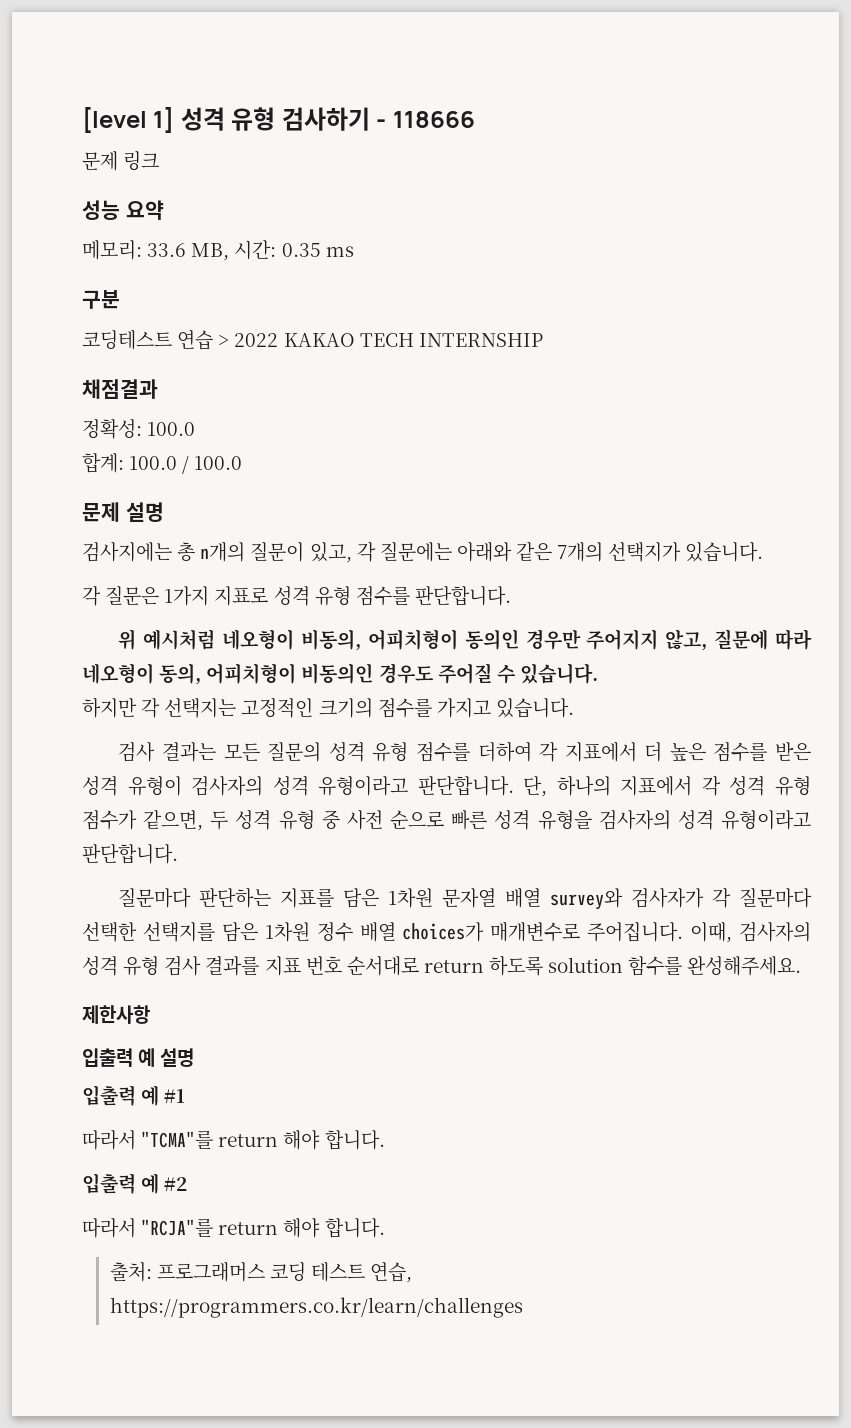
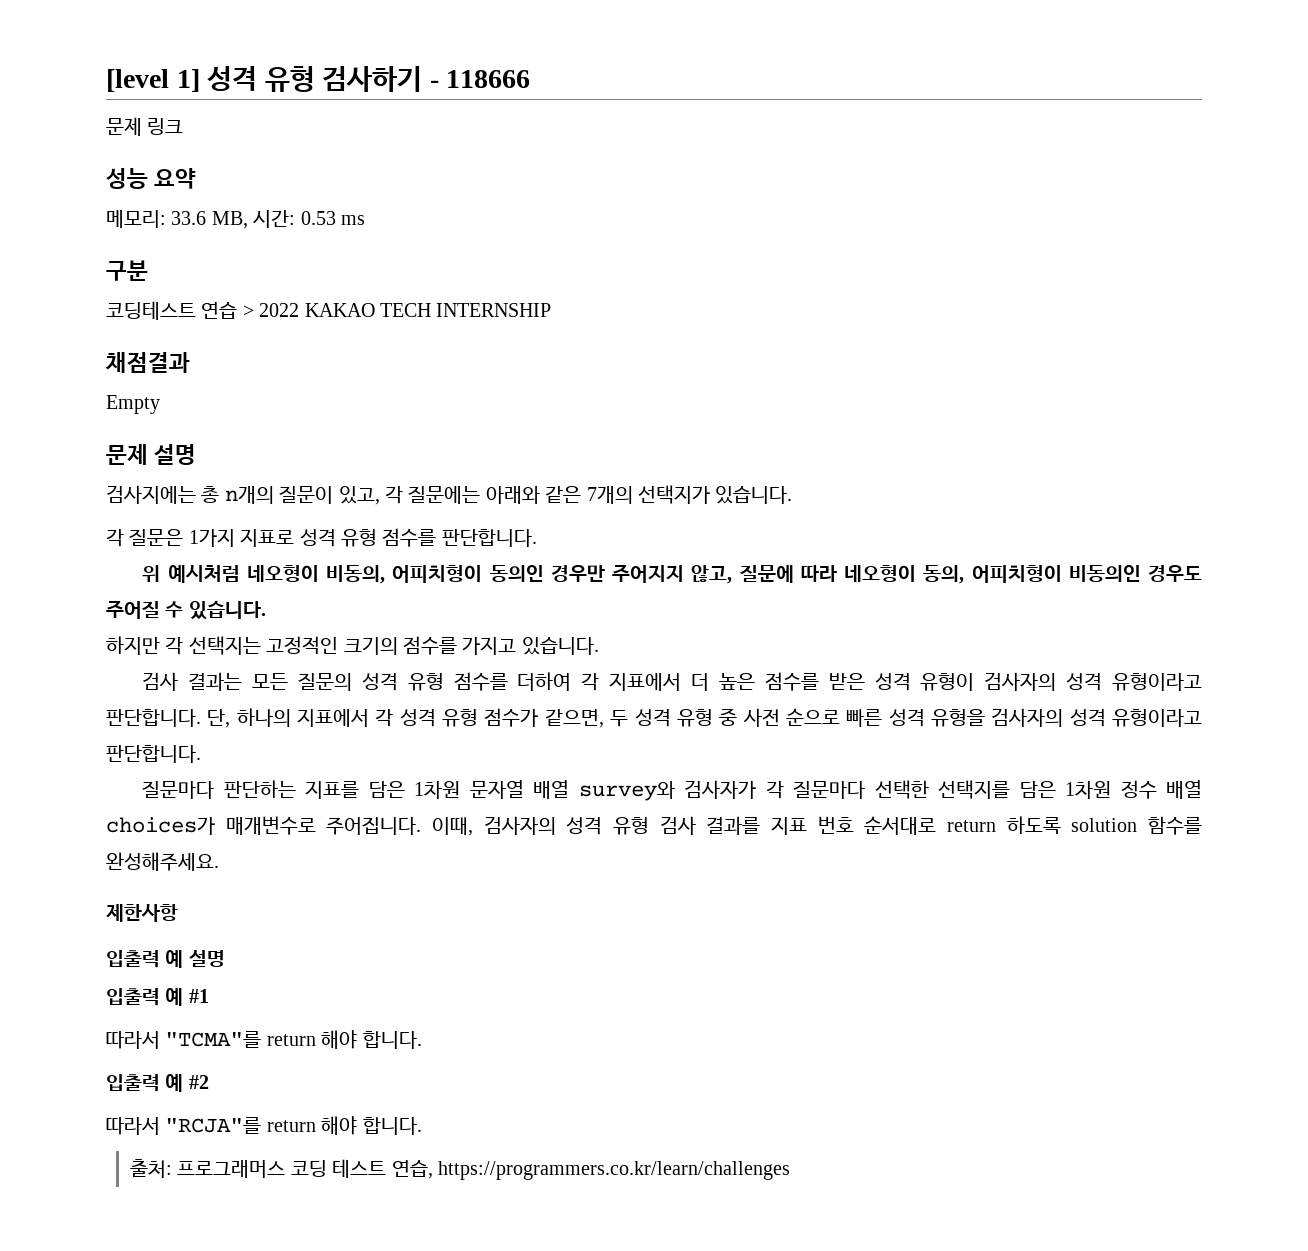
[281,243,321,257] 0.35 -> [300,211,336,225] 0.53
[82,419,196,439] [82,453,243,474] 정확성: 100.0 // 합계: 100.0 / 100.0 -> [106,395,160,414] Empty

